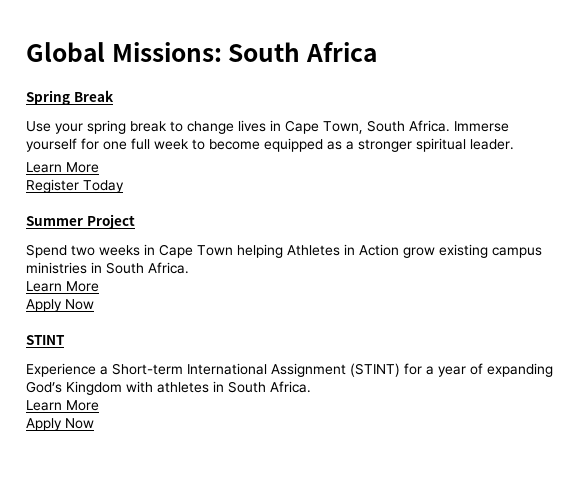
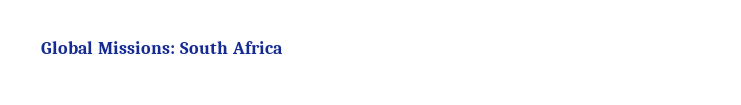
[26,90,114,105] [26,120,509,134] [26,138,514,152] [26,162,99,173] [26,179,124,193] [26,214,135,229] [26,244,542,258] [26,262,189,274] [26,281,99,292] [26,299,94,312] [26,335,65,345] [26,363,553,377] [26,381,311,395] [26,400,99,411] [26,418,94,431] // Spring Break // Use your spring break to change lives in Cape Town, South Africa. Immerse yourself for one full week to become equipped as a stronger spiritual leader. // Learn More // Register Today // Summer Project // Spend two weeks in Cape Town helping Athletes in Action grow existing campus ministries in South Africa. // Learn More // Apply Now // STINT // Experience a Short-term International Assignment (STINT) for a year of expanding God’s Kingdom with athletes in South Africa. // Learn More // Apply Now -> (283, 47) none

